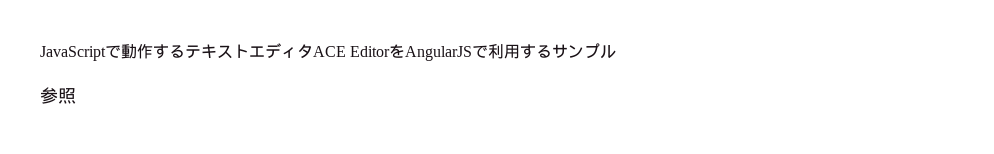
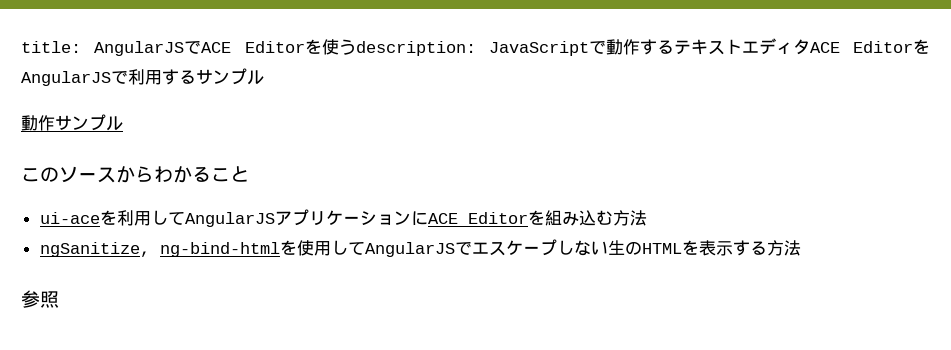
(40, 53) none -> [21,39,476,56] title: AngularJSでACE Editorを使うdescription:
(617, 52) none -> [21,114,123,131] [21,166,249,183] [39,209,647,227] [39,239,801,257] // 動作サンプル // このソースからわかること // ui-aceを利用してAngularJSアプリケーションにACE Editorを組み込む方法 // ngSanitize, ng-bind-htmlを使用してAngularJSでエスケープしない生のHTMLを表示する方法

